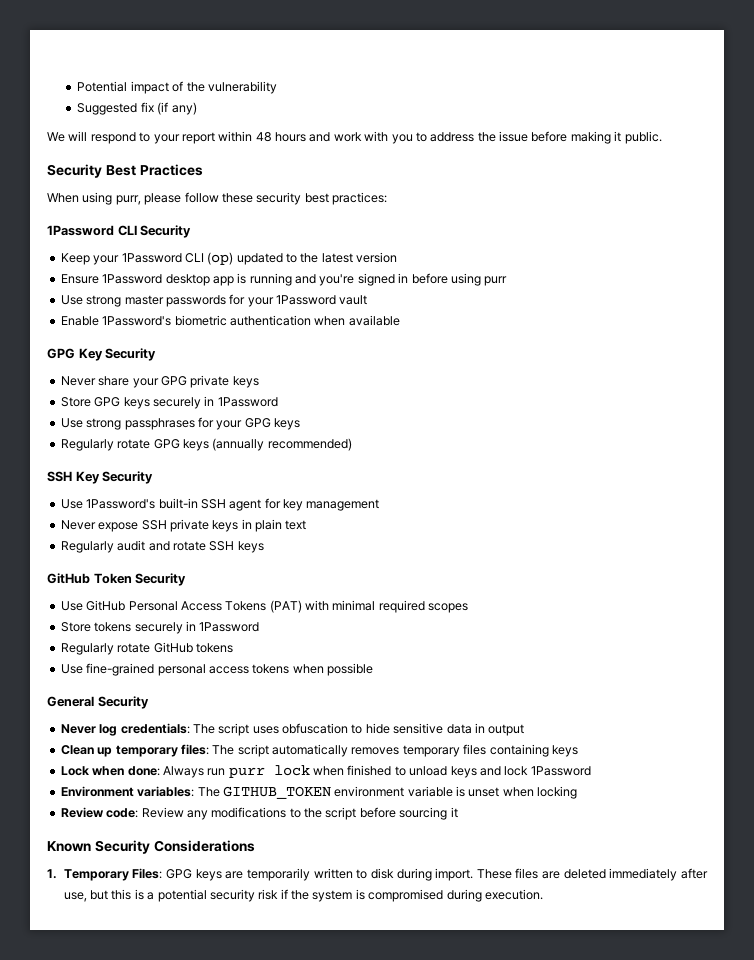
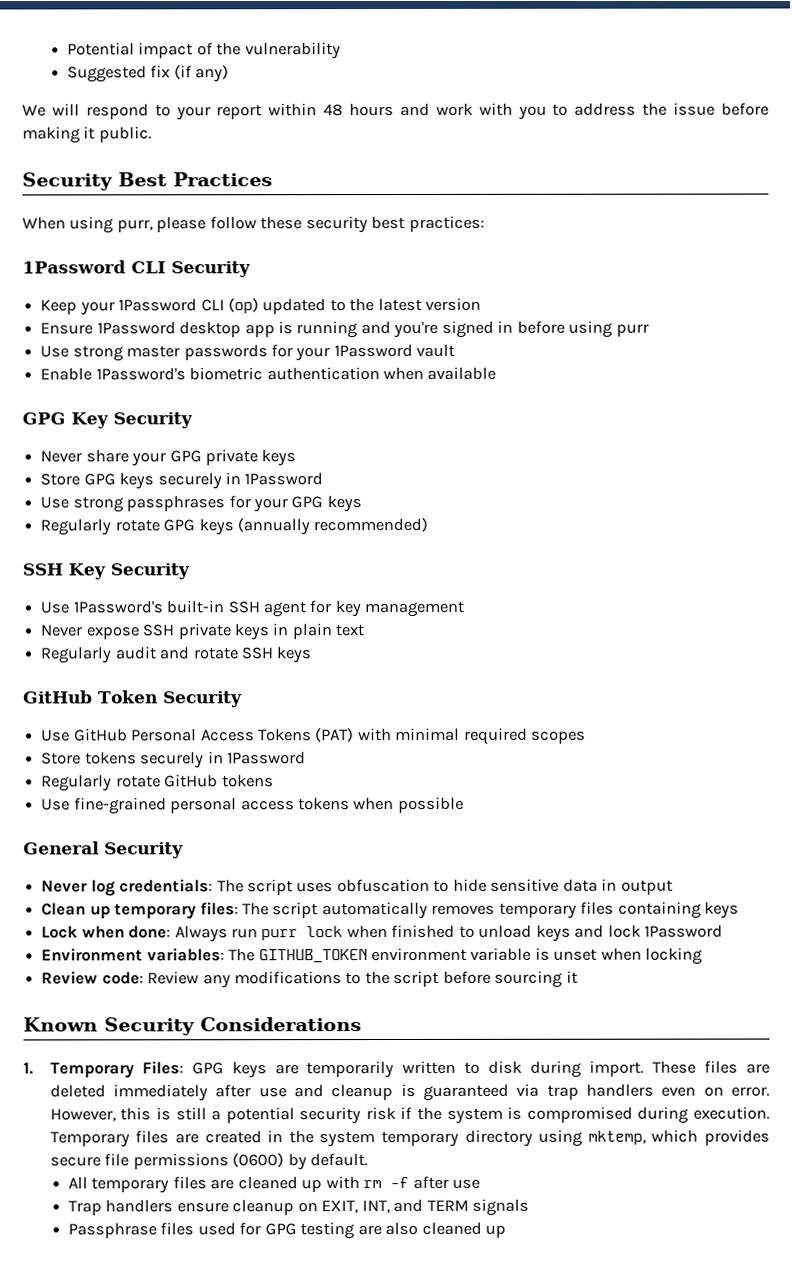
[63,890,109,902] use, but -> [258,1083,771,1101] [49,1108,116,1122] use and cleanup is guaranteed via trap handlers even on error. However,
(144, 894) none -> [175,1107,207,1121] still
(543, 894) none -> [49,1129,771,1148] [49,1153,369,1171] [67,1175,481,1194] [67,1198,530,1216] [67,1221,507,1240] Temporary files are created in the system temporary directory using mktemp, which provides secure file permissions (0600) by default. // All temporary files are cleaned up with rm -f after use // Trap handlers ensure cleanup on EXIT, INT, and TERM signals // Passphrase files used for GPG testing are also cleaned up

